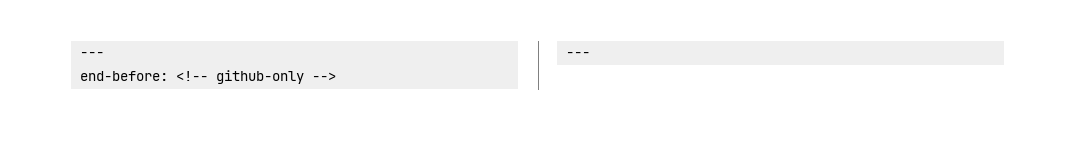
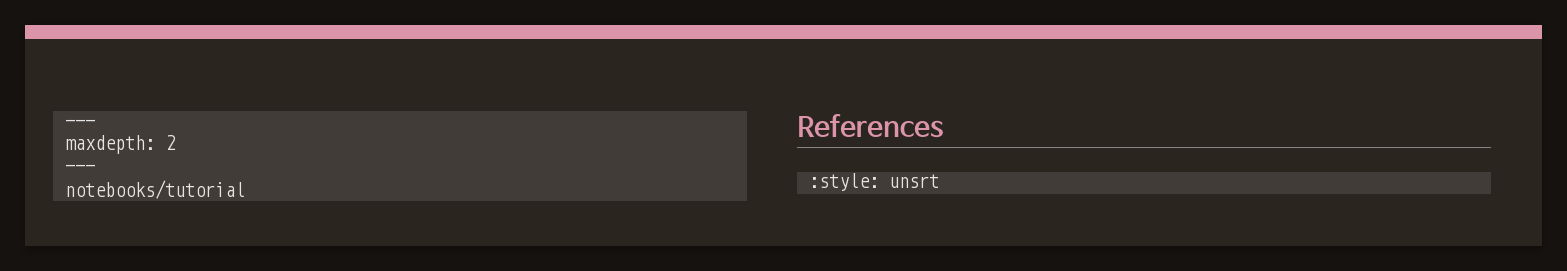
[79,52,104,57] [79,70,336,84] [565,52,590,57] --- // end-before: <!-- github-only --> // --- -> [65,119,96,127] [65,135,177,154] [65,164,96,172] [65,180,246,199] [797,114,943,138] [809,173,940,191] --- // maxdepth: 2 // --- // notebooks/tutorial // References // :style: unsrt

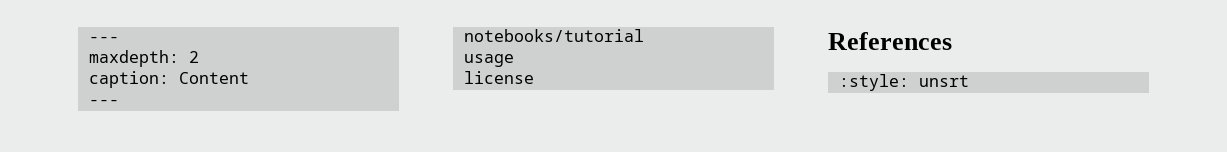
(177, 142) none -> [89,71,250,88] // caption: Content
(246, 189) none -> [464,54,515,67] [464,71,535,84] // usage // license

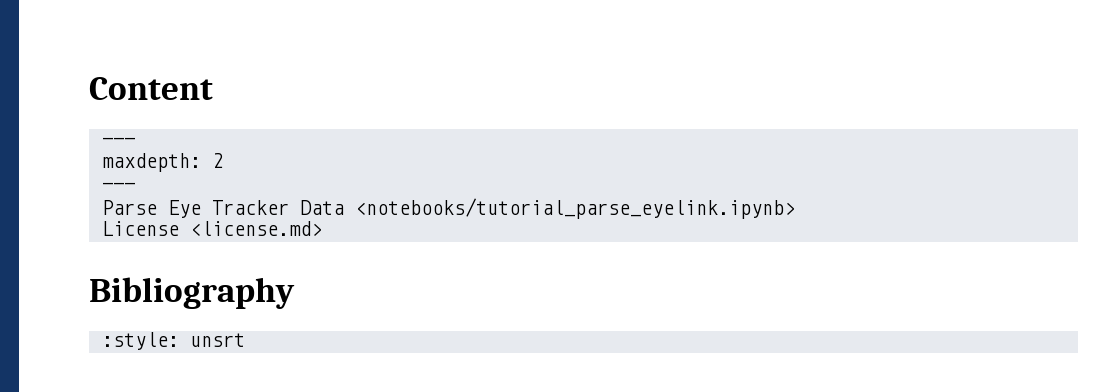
(89, 39) none -> [89,77,213,100] Content //
[89,71,250,88] [89,99,120,105] [464,29,645,42] [464,54,515,67] [464,71,535,84] [828,32,952,50] // caption: Content // --- // notebooks/tutorial // usage // license // References -> [102,182,136,190] [102,198,796,219] [102,221,323,236] [89,277,295,309] // --- // Parse Eye Tracker Data <notebooks/tutorial_parse_eyelink.ipynb> // License <license.md> // Bibliography

